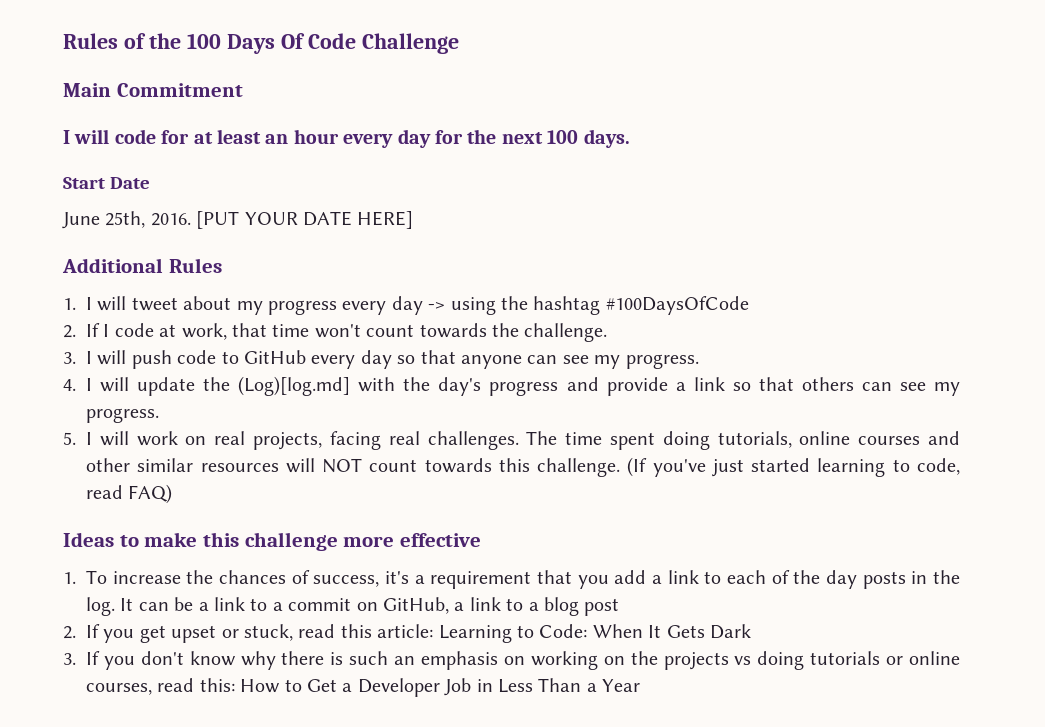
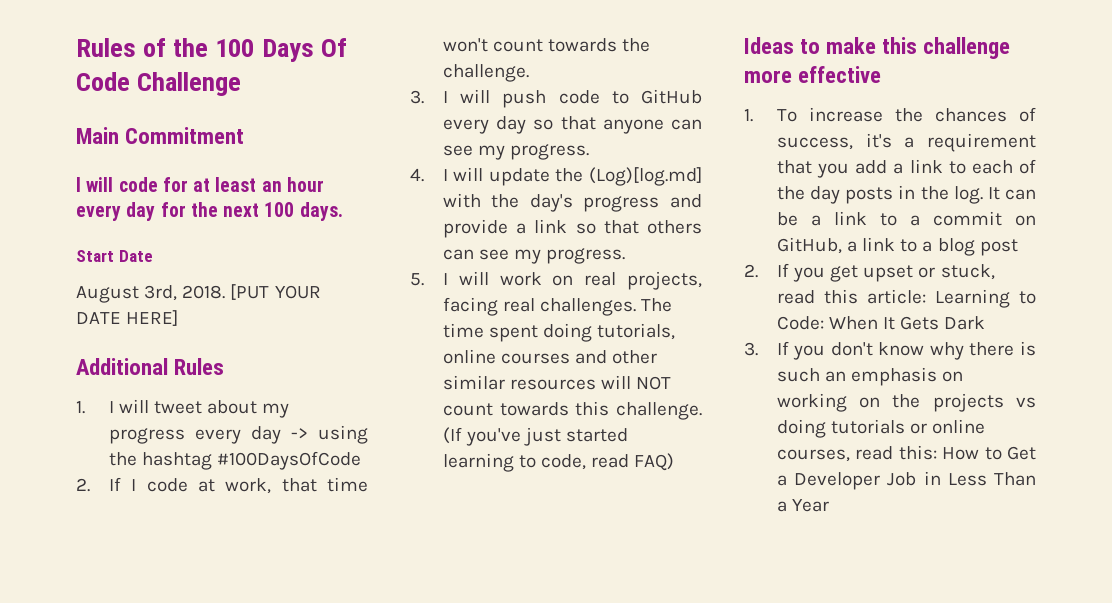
[62,211,191,229] June 25th, 2016. -> [76,285,226,303] August 3rd, 2018.

